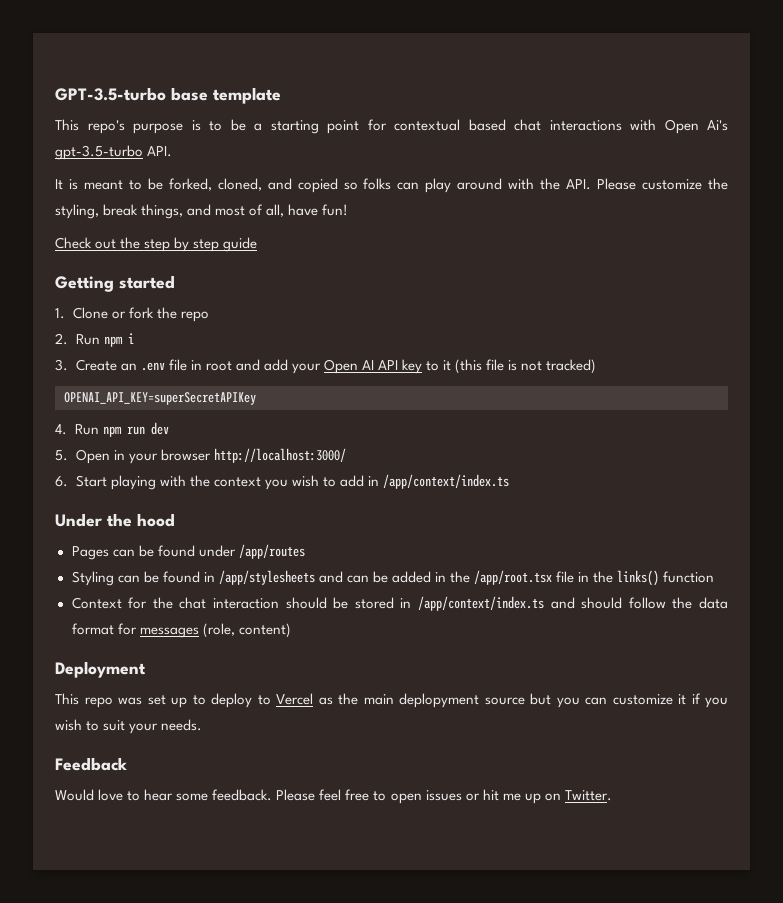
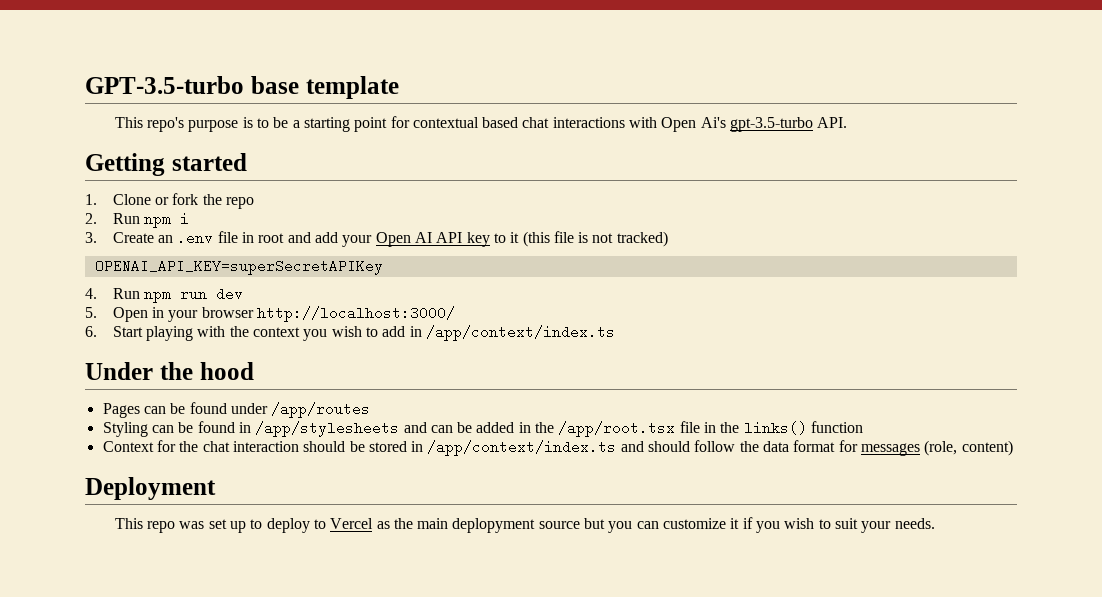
[55,178,729,193] [55,204,349,219] [55,237,258,252] // It is meant to be forked, cloned, and copied so folks can play around with the API. Please customize the styling, break things, and most of all, have fun! // Check out the step by step guide -> (848, 122) none
[55,757,127,771] [55,789,612,804] // Feedback // Would love to hear some feedback. Please feel free to open issues or hit me up on Twitter. -> (935, 523) none

